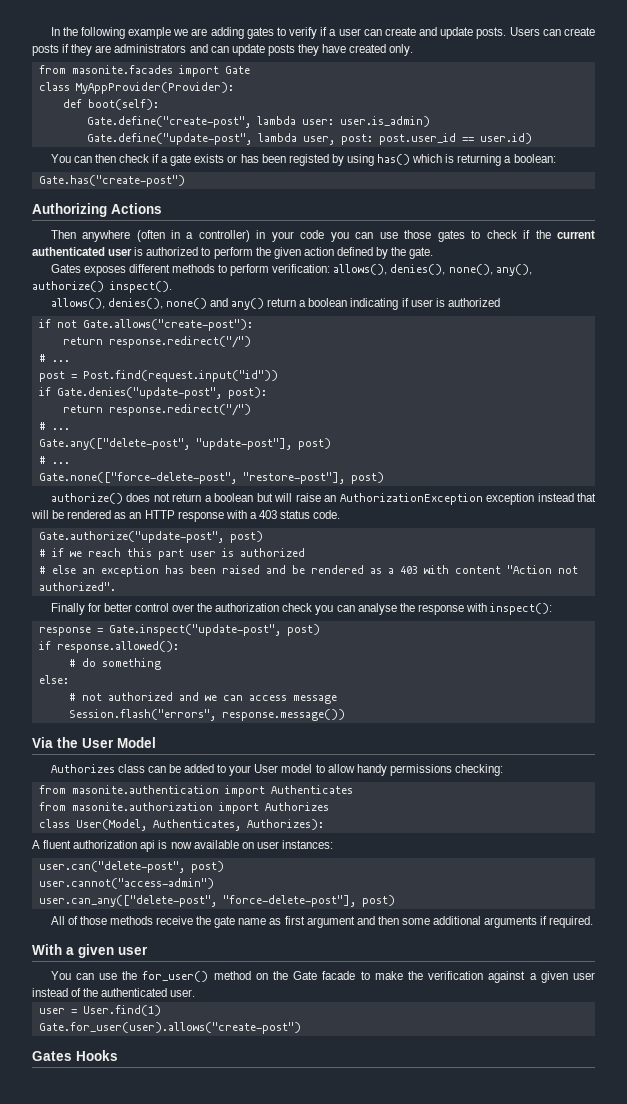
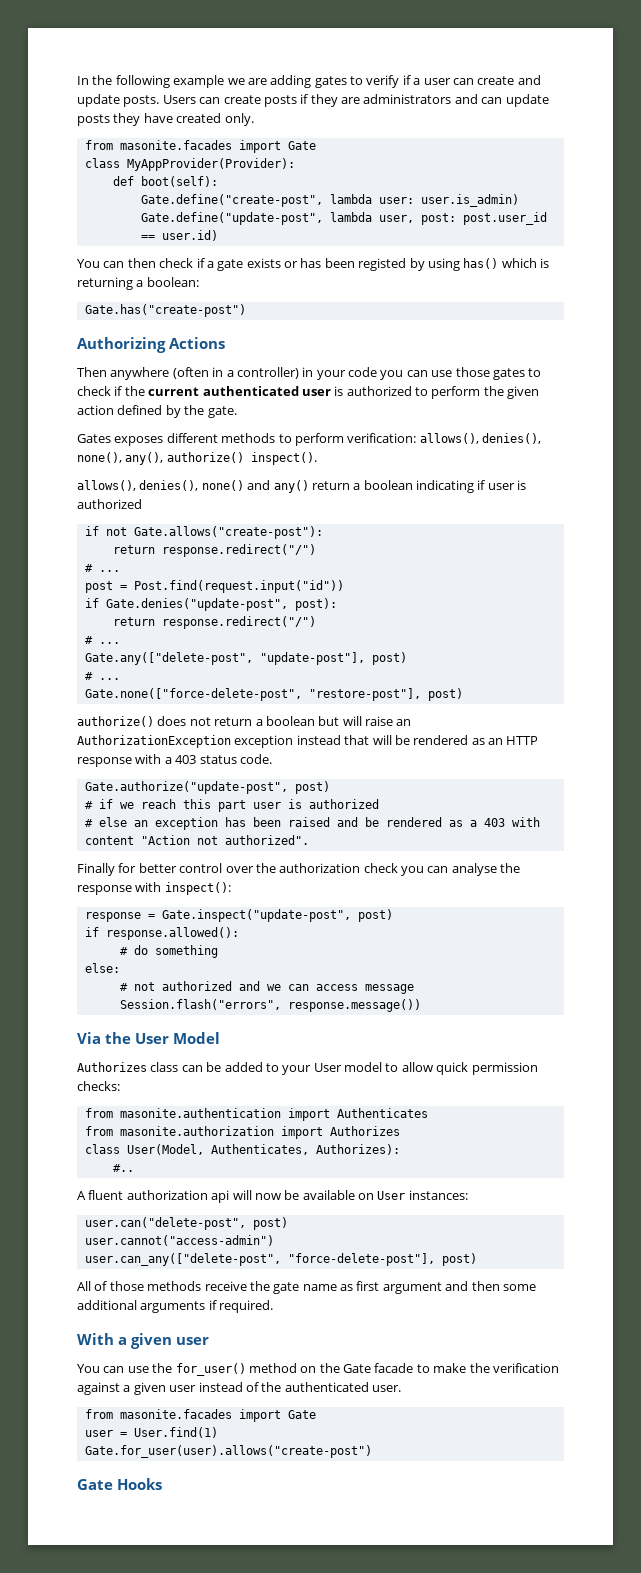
[356,764,503,776] handy permissions checking: -> [436,1062,538,1075] [77,1081,120,1091] quick permission checks:
(324, 824) none -> [112,1164,134,1172] // #..
[158,840,192,849] is now -> [232,1190,300,1200] will now be
[256,841,279,849] user -> [377,1191,406,1200] User
(196, 993) none -> [84,1409,316,1422] // from masonite.facades import Gate
[32,1051,72,1061] Gates -> [77,1479,113,1490] Gate

